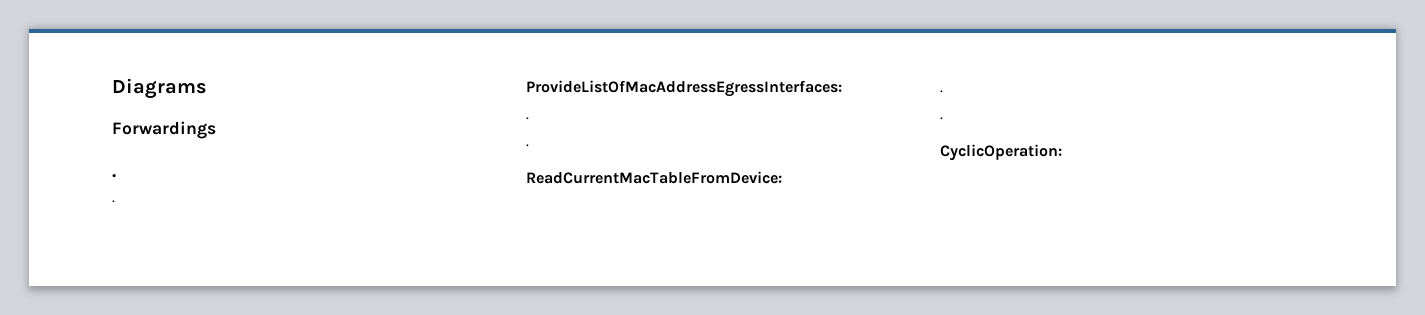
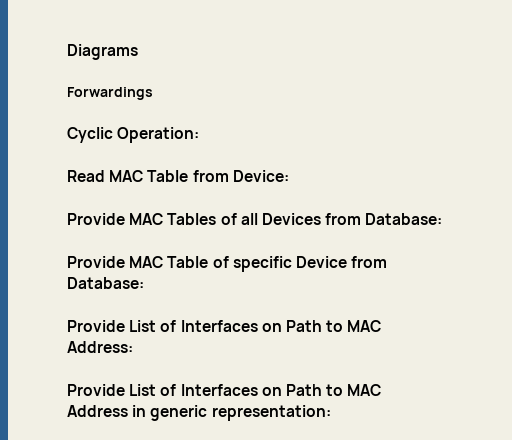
[112,174,116,178] [112,200,115,203] [526,80,842,97] [526,117,529,120] [526,144,529,147] [526,171,782,184] [940,90,943,93] [940,117,943,120] [940,144,1062,161] . // . // ProvideListOfMacAddressEgressInterfaces: // . // . // ReadCurrentMacTableFromDevice: // . // . // CyclicOperation: -> [67,127,200,143] [67,170,289,182] [67,213,443,225] [67,256,388,272] [67,277,144,289] [67,320,382,332] [67,341,133,353] [67,384,382,396] [67,405,331,421] Cyclic Operation: // Read MAC Table from Device: // Provide MAC Tables of all Devices from Database: // Provide MAC Table of specific Device from Database: // Provide List of Interfaces on Path to MAC Address: // Provide List of Interfaces on Path to MAC Address in generic representation:

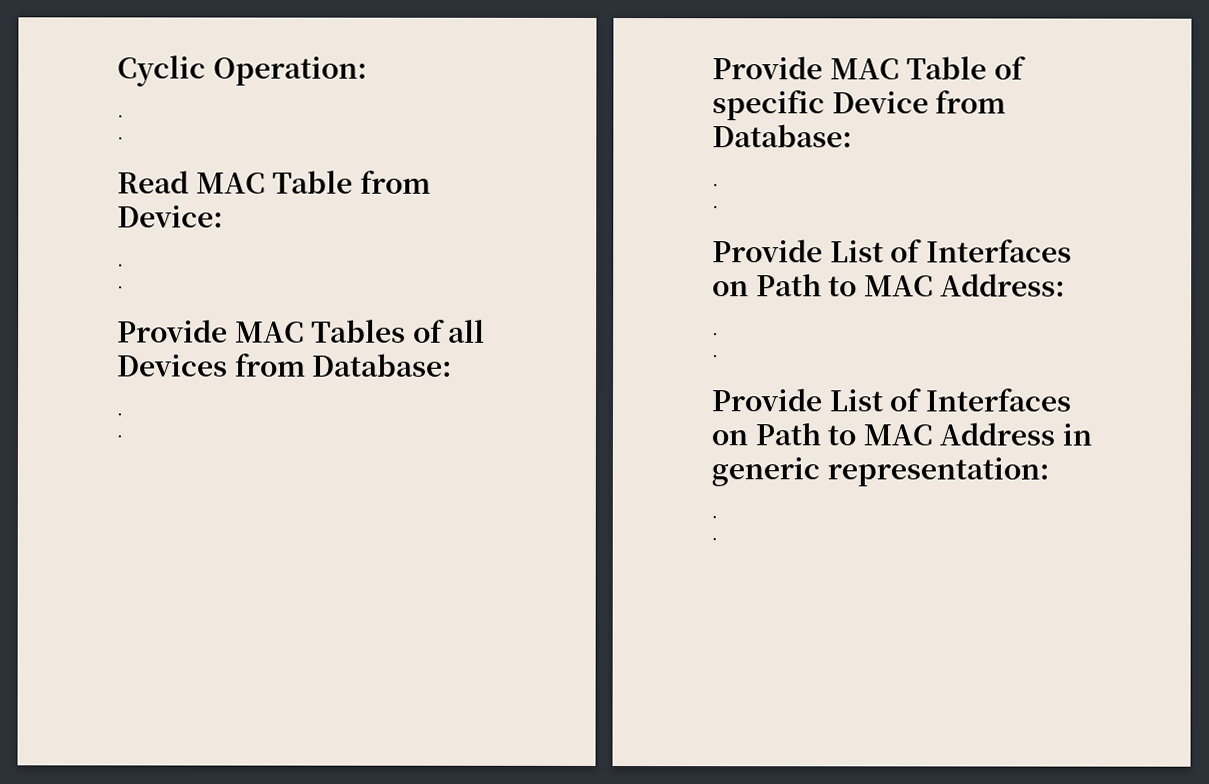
[67,44,138,60] [67,87,153,100] Diagrams // Forwardings // -> (117, 71) none
(200, 135) none -> [117,114,124,118] [117,136,124,140] // . // .
(289, 176) none -> [117,263,124,267] [117,285,124,289] // . // .
(443, 219) none -> [116,412,123,416] [116,434,123,438] // . // .
(144, 283) none -> [712,183,719,187] [712,205,719,209] // . // .
(133, 347) none -> [712,332,719,336] [712,354,719,358] // . // .
(331, 413) none -> [711,515,718,519] [711,537,718,541] // . // .

